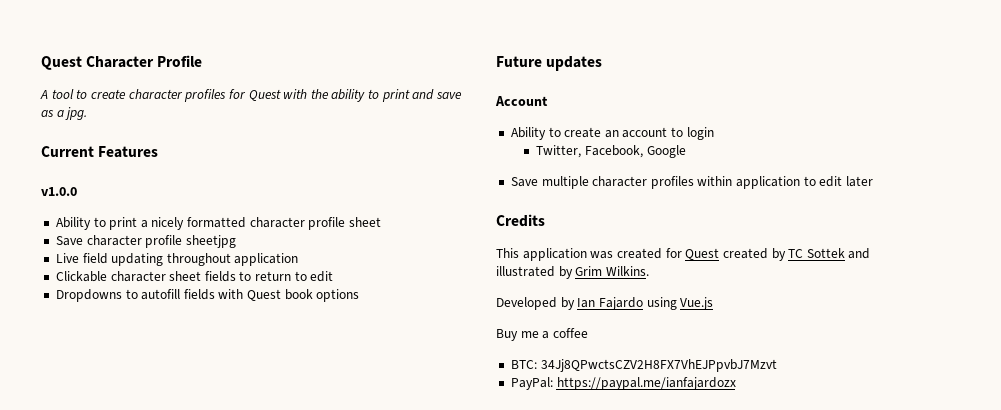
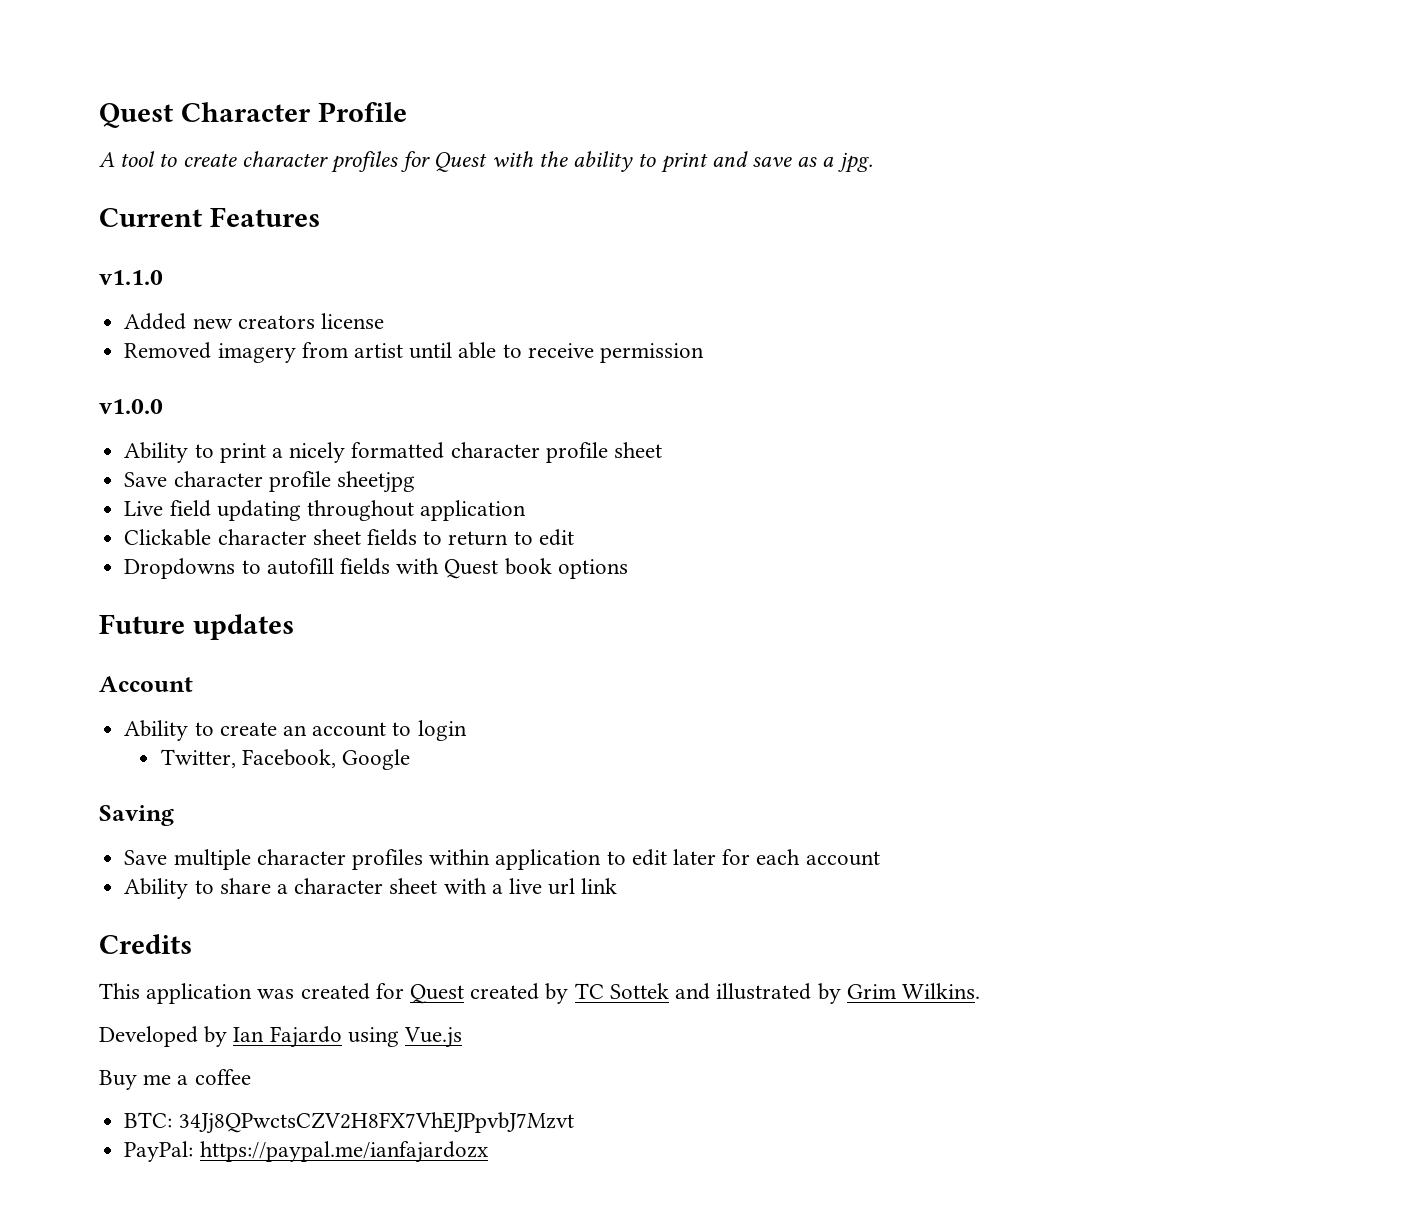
(159, 152) none -> [99,270,163,285] [124,313,384,330] [124,342,704,363] // v1.1.0 // Added new creators license // Removed imagery from artist until able to receive permission
(686, 151) none -> [99,805,174,826] // Saving
(874, 181) none -> [722,849,880,866] [124,878,618,899] for each account // Ability to share a character sheet with a live url link

